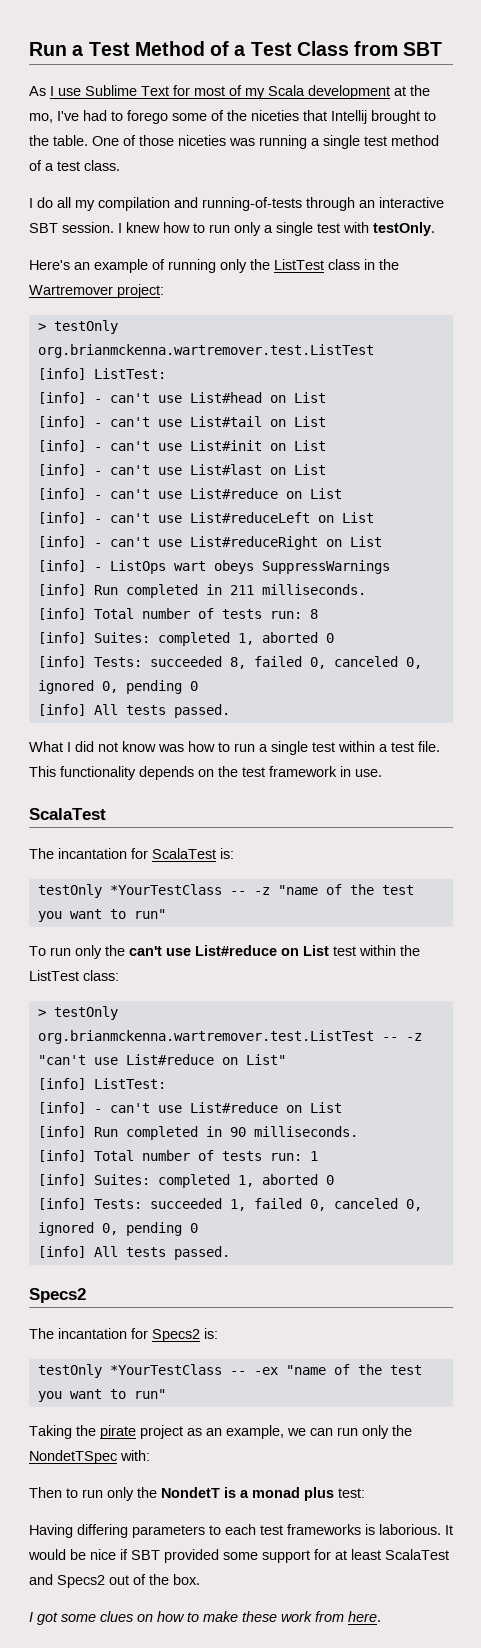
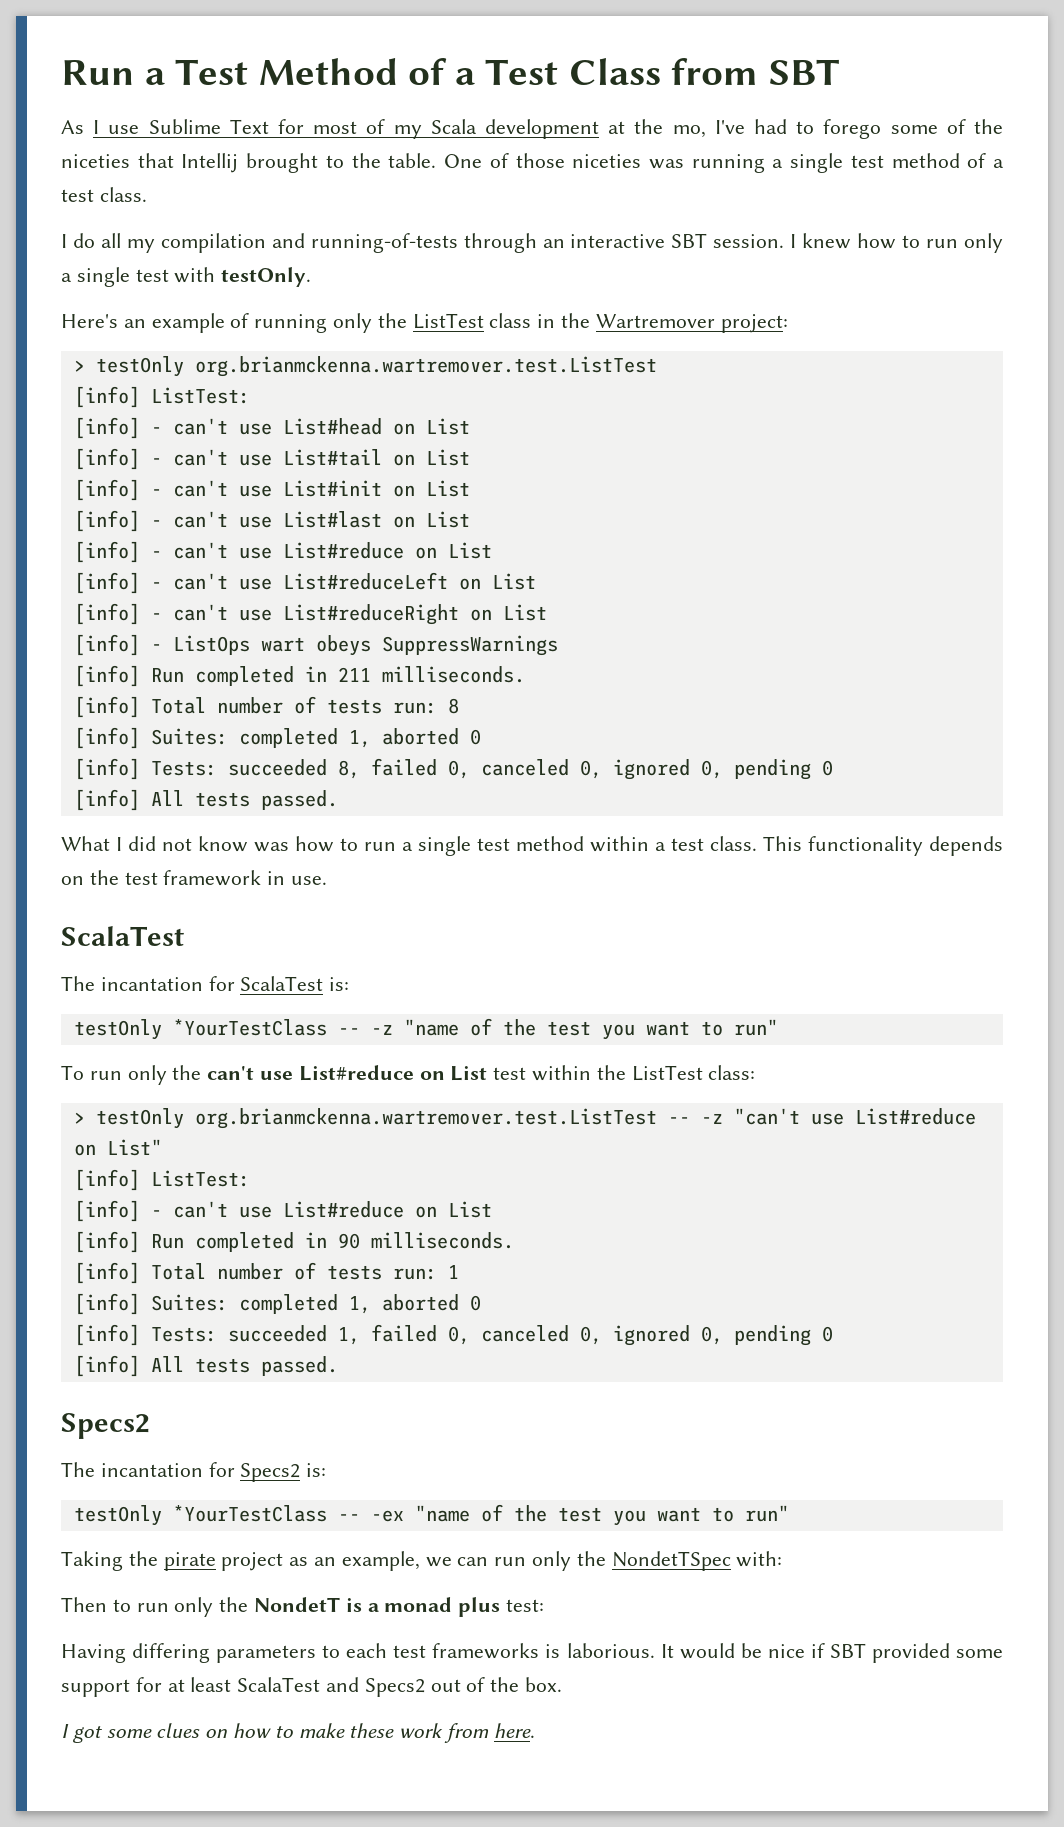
(335, 747) none -> [516,836,584,851] method
[418,741,440,752] file. -> [710,836,757,851] class.

